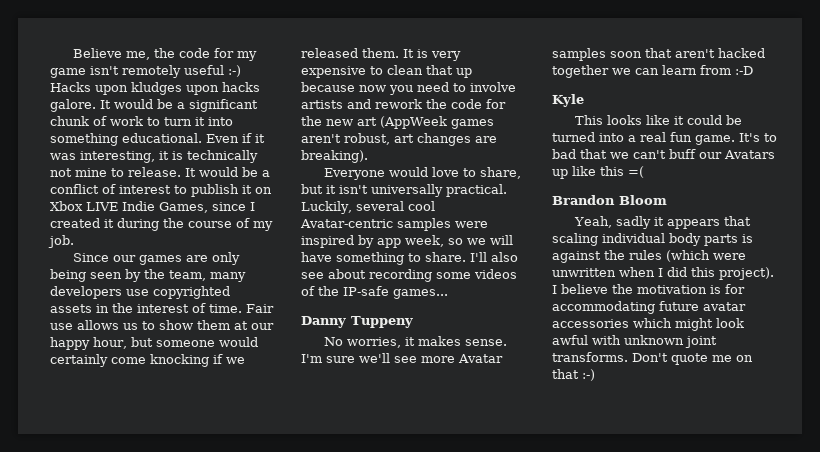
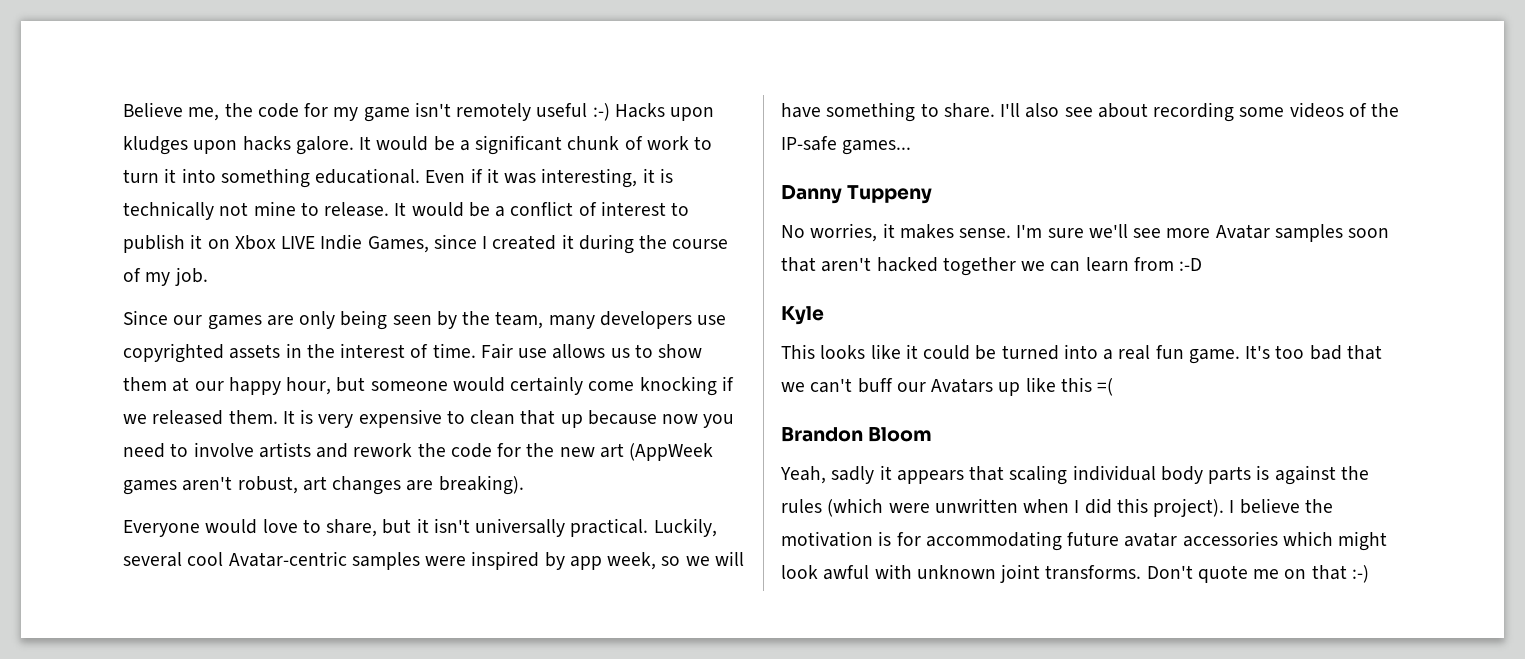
[764,133,777,142] to -> [1275,345,1305,359] too

